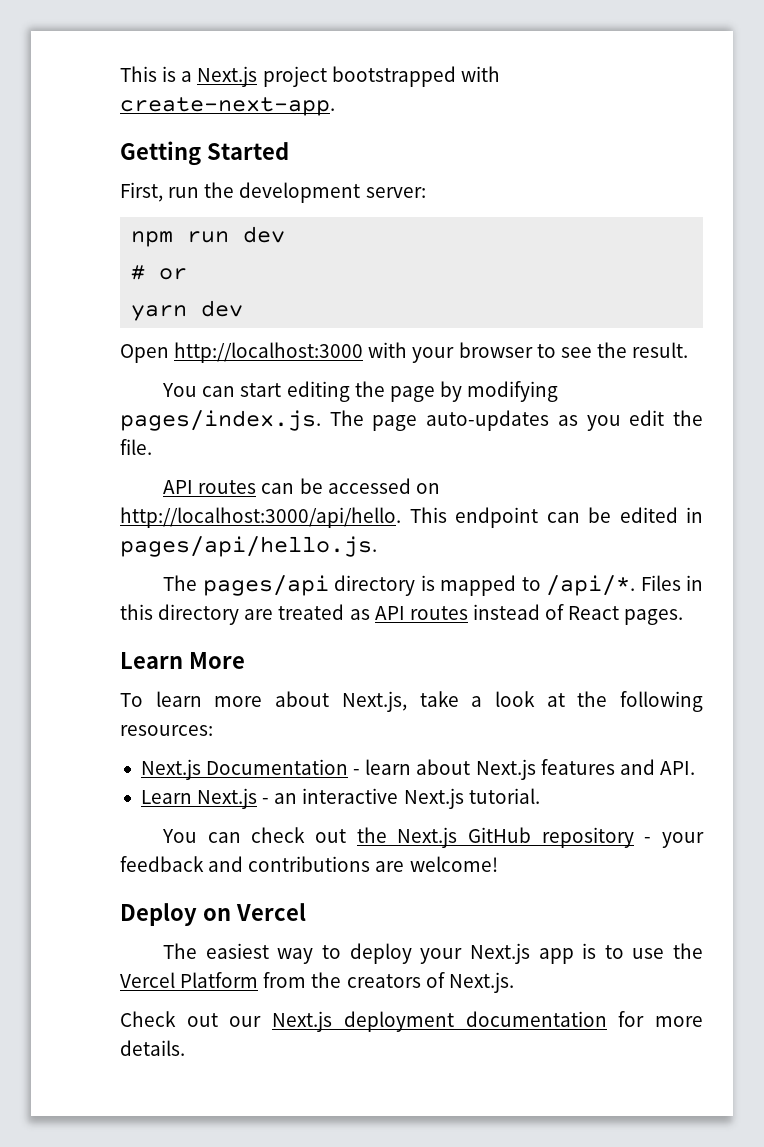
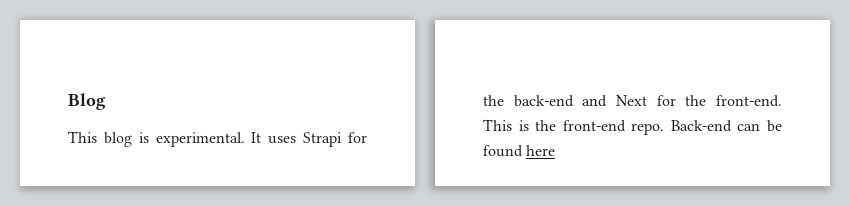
[120,66,500,87] [120,97,335,116] [120,141,289,166] [120,182,426,203] [131,226,286,247] [131,265,188,280] [131,300,244,321] [120,342,689,363] [162,381,559,402] [120,410,703,431] [120,439,152,455] [163,478,440,494] [120,507,703,528] [120,536,377,557] [163,575,703,596] [120,604,684,625] [120,652,245,669] [120,691,703,712] [120,725,213,736] [140,759,695,780] [140,788,540,809] [162,827,705,848] [120,856,498,872] [120,903,306,926] [163,943,703,964] [120,972,514,993] [120,1011,703,1032] [120,1040,185,1056] This is a Next.js project bootstrapped with create-next-app. // Getting Started // First, run the development server: // npm run dev // # or // yarn dev // Open http://localhost:3000 with your browser to see the result. // You can start editing the page by modifying pages/index.js. The page auto-updates as you edit the file. // API routes can be accessed on http://localhost:3000/api/hello. This endpoint can be edited in pages/api/hello.js. // The pages/api directory is mapped to /api/*. Files in this directory are treated as API routes instead of React pages. // Learn More // To learn more about Next.js, take a look at the following resources: // Next.js Documentation - learn about Next.js features and API. // Learn Next.js - an interactive Next.js tutorial. // You can check out the Next.js GitHub repository - your feedback and contributions are welcome! // Deploy on Vercel // The easiest way to deploy your Next.js app is to use the Vercel Platform from the creators of Next.js. // Check out our Next.js deployment documentation for more details. -> [68,93,106,110] [68,131,367,147] [483,95,782,107] [483,119,782,135] [483,145,556,157] Blog // This blog is experimental. It uses Strapi for the back-end and Next for the front-end. This is the front-end repo. Back-end can be found here

